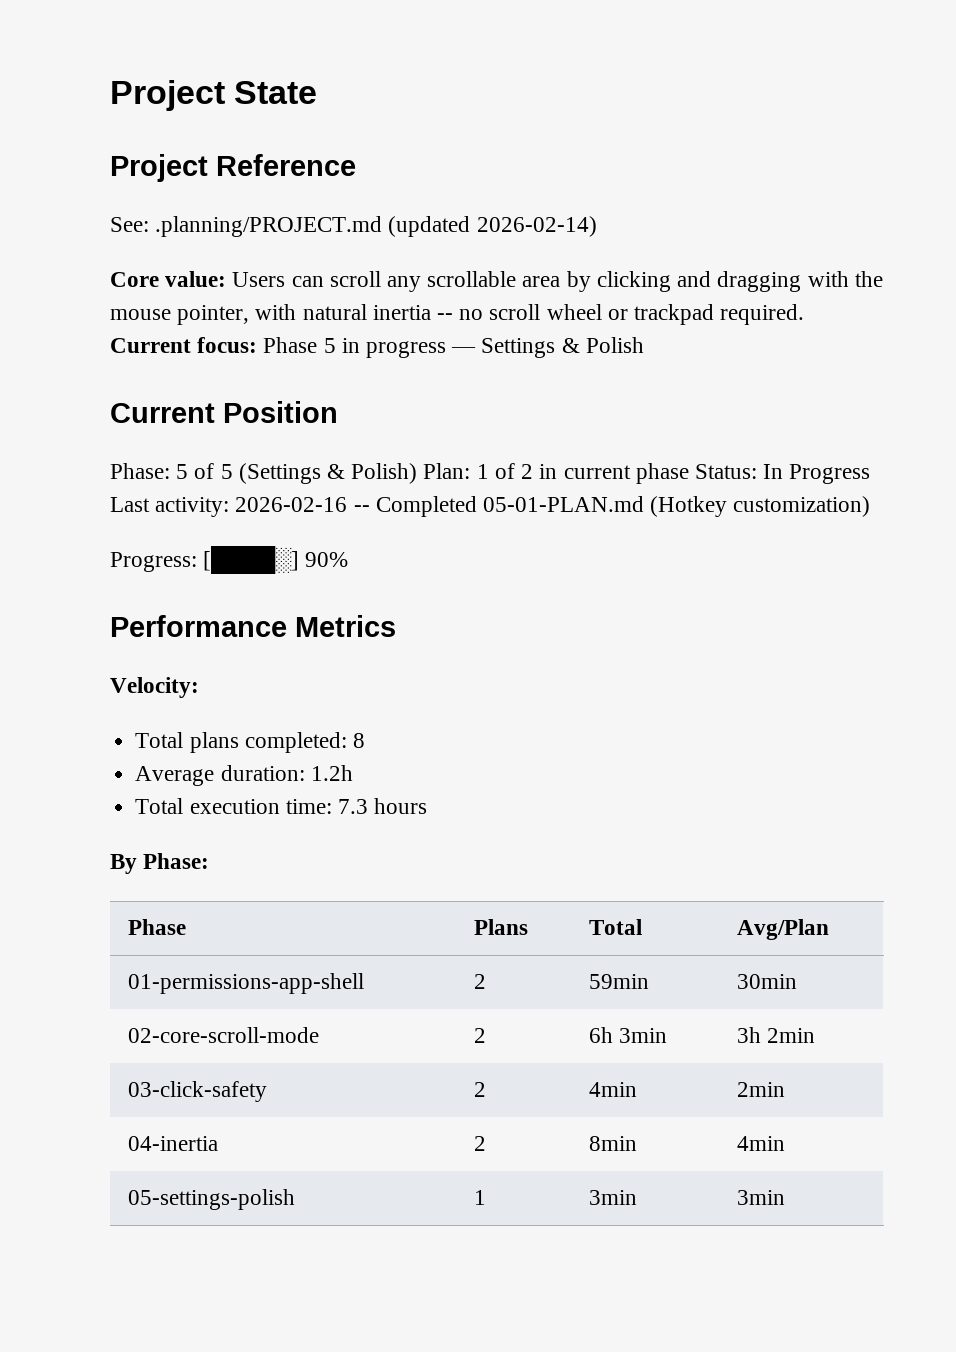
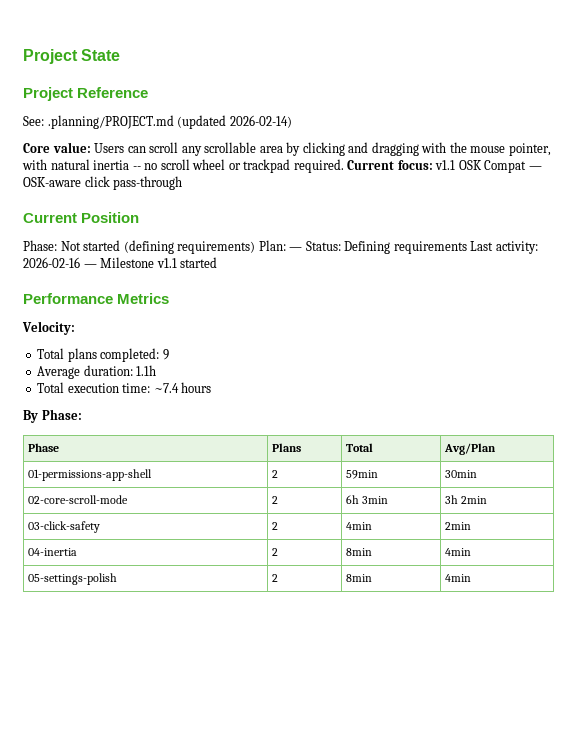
[263,337,644,358] [110,401,338,423] [110,463,871,484] [110,496,871,517] [110,546,349,574] Phase 5 in progress — Settings & Polish // Current Position // Phase: 5 of 5 (Settings & Polish) Plan: 1 of 2 in current phase Status: In Progress Last activity: 2026-02-16 -- Completed 05-01-PLAN.md (Hotkey customization) // Progress: [████░] 90% -> [435,160,542,173] [23,176,183,190] [23,212,140,223] [23,240,538,254] [23,257,218,268] v1.1 OSK Compat — OSK-aware click pass-through // Current Position // Phase: Not started (defining requirements) Plan: — Status: Defining requirements Last activity: 2026-02-16 — Milestone v1.1 started
[352,733,365,748] 8 -> [162,349,169,360] 9
[310,765,353,781] 1.2h -> [136,365,157,376] 1.1h
[337,799,368,814] 7.3 -> [153,383,179,393] ~7.4
[473,1190,486,1205] [588,1190,637,1205] [736,1190,785,1205] 1 | 3min | 3min -> [272,574,279,582] [346,574,373,582] [445,574,472,582] 2 | 8min | 4min

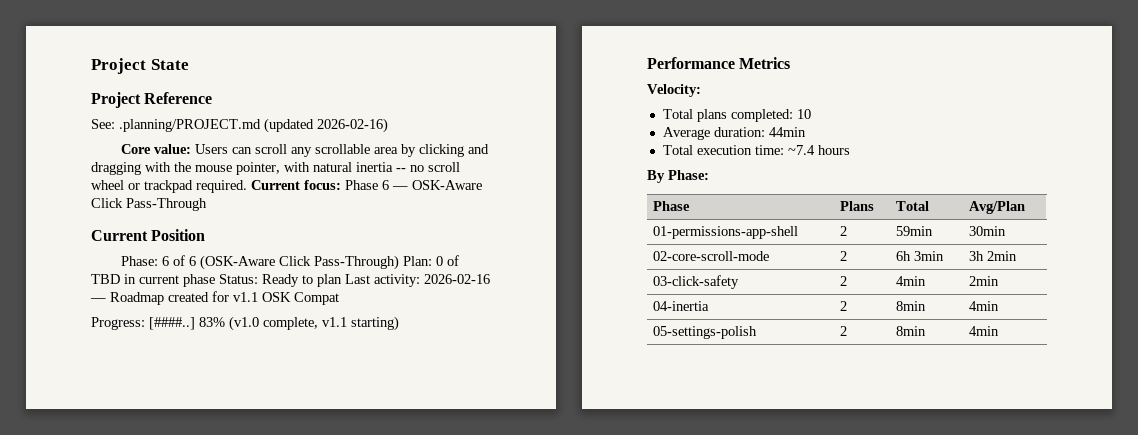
[229,115,292,128] 2026-02-14) -> [317,118,388,133] 2026-02-16)
[435,160,542,173] [23,176,183,190] [23,212,140,223] [23,240,538,254] [23,257,218,268] v1.1 OSK Compat — OSK-aware click pass-through // Current Position // Phase: Not started (defining requirements) Plan: — Status: Defining requirements Last activity: 2026-02-16 — Milestone v1.1 started -> [345,180,482,190] [91,198,207,211] [91,229,206,241] [120,255,459,270] [91,274,490,287] [90,291,339,305] [91,316,399,331] Phase 6 — OSK-Aware Click Pass-Through // Current Position // Phase: 6 of 6 (OSK-Aware Click Pass-Through) Plan: 0 of TBD in current phase Status: Ready to plan Last activity: 2026-02-16 — Roadmap created for v1.1 OSK Compat // Progress: [####..] 83% (v1.0 complete, v1.1 starting)
[162,349,169,360] 9 -> [796,109,811,119] 10
[136,365,157,376] 1.1h -> [768,127,806,137] 44min

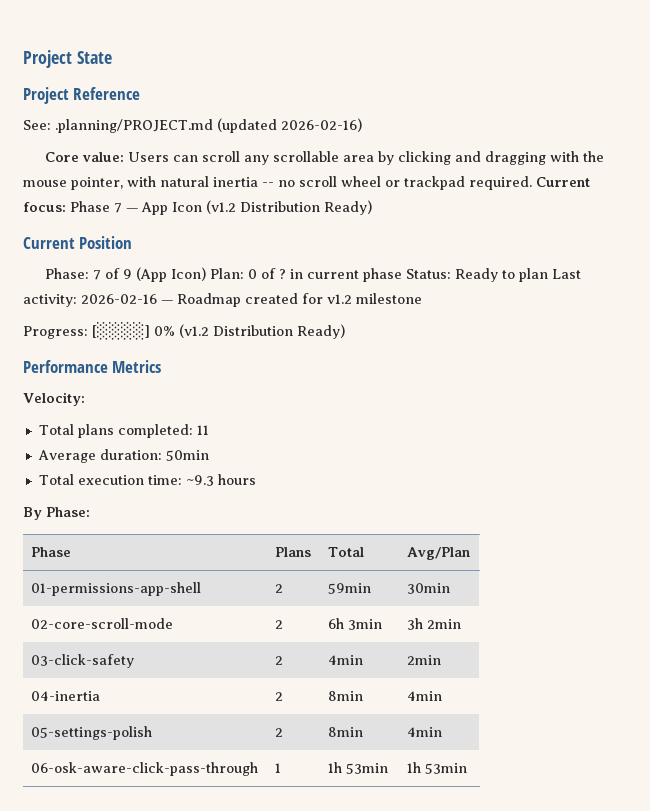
[382,180,482,190] [91,198,207,211] [91,229,206,241] [120,255,399,270] 6 — OSK-Aware Click Pass-Through // Current Position // Phase: 6 of 6 (OSK-Aware Click Pass-Through) -> [114,200,372,215] [23,236,133,249] [44,267,206,282] 7 — App Icon (v1.2 Distribution Ready) // Current Position // Phase: 7 of 9 (App Icon)
[91,274,120,284] TBD -> [278,269,286,279] ?
[233,292,339,305] [91,316,399,331] v1.1 OSK Compat // Progress: [####..] 83% (v1.0 complete, v1.1 starting) -> [327,293,422,304] [23,322,345,340] v1.2 milestone // Progress: [░░░░] 0% (v1.2 Distribution Ready)
[796,109,811,119] 10 -> [196,425,209,435] 11
[768,127,806,137] 44min -> [165,450,209,461] 50min
[787,145,815,155] ~7.4 -> [185,475,214,486] ~9.3
(1000, 331) none -> [31,762,259,776] [275,763,282,773] [328,762,389,774] [407,762,468,774] // 06-osk-aware-click-pass-through | 1 | 1h 53min | 1h 53min

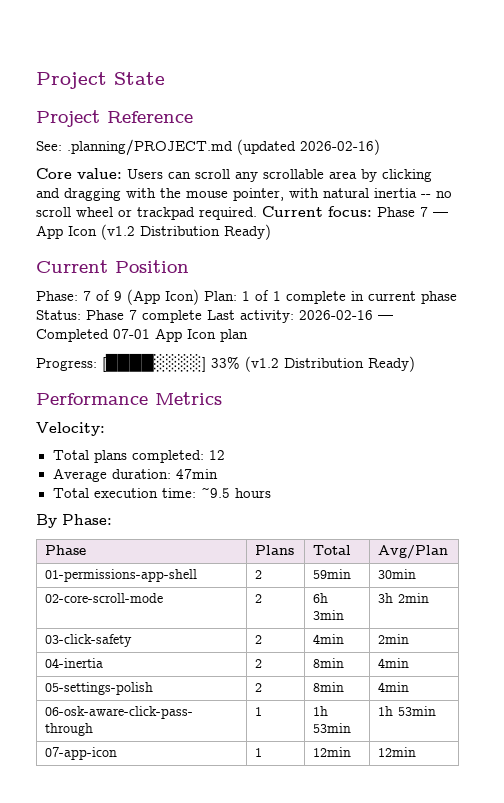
[247,268,286,279] 0 of ? -> [242,290,346,304] 1 of 1 complete
[454,268,548,282] Ready to plan -> [86,310,202,323] Phase 7 complete
[177,293,422,307] Roadmap created for v1.2 milestone -> [36,328,248,342] Completed 07-01 App Icon plan
[92,322,175,340] [░░░░] 0% -> [102,353,240,372] [████░░░░] 33%
[196,425,209,435] 11 -> [208,450,225,460] 12
[165,450,209,461] 50min -> [175,469,218,479] 47min
[185,475,214,486] ~9.3 -> [200,487,230,498] ~9.5
(468, 768) none -> [44,747,117,760] [254,748,262,757] [312,747,351,757] [377,747,416,757] // 07-app-icon | 1 | 12min | 12min

